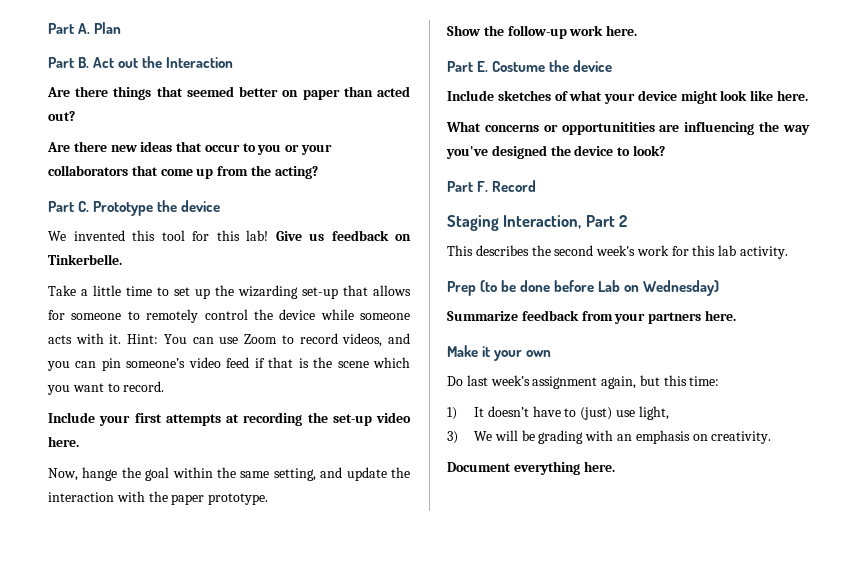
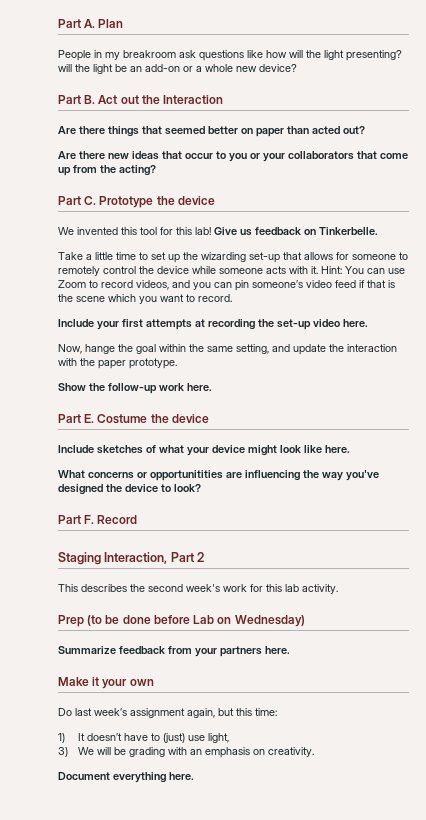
(122, 28) none -> [58,50,402,61] [58,64,297,74] // People in my breakroom ask questions like how will the light presenting? will the light be an add-on or a whole new device?

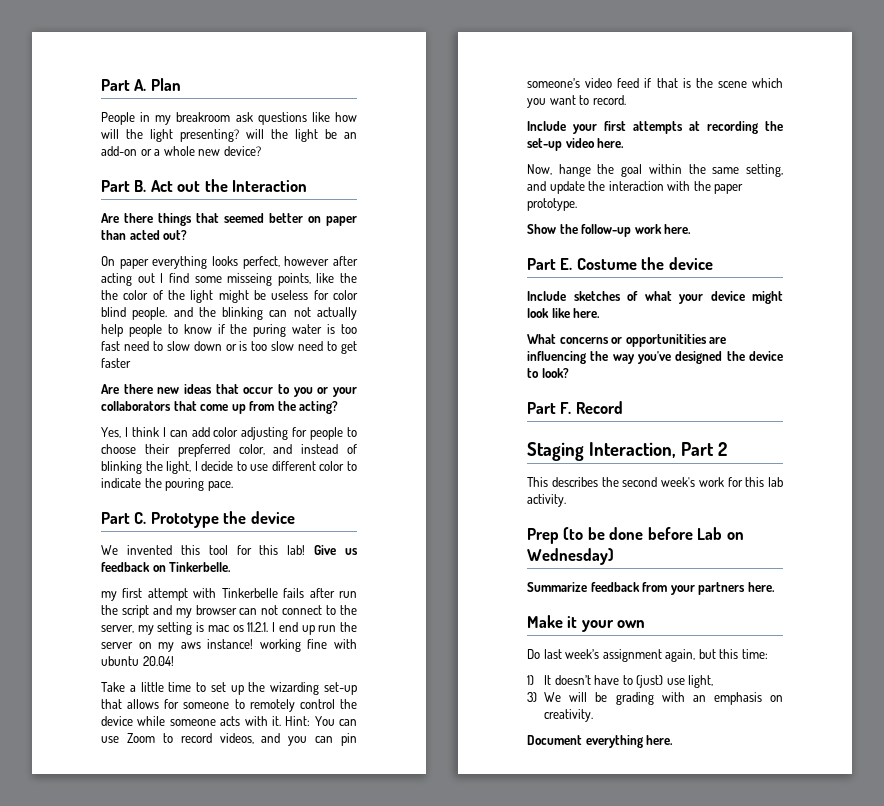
(365, 130) none -> [101,256,358,269] [101,273,357,286] [101,290,358,303] [101,307,357,320] [101,324,357,337] [101,341,357,354] [101,358,131,368] // On paper everything looks perfect, however after acting out I find some misseing points, like the the color of the light might be useless for color blind people. and the blinking can not actually help people to know if the puring water is too fast need to slow down or is too slow need to get faster
(156, 170) none -> [101,427,358,440] [101,444,358,457] [101,461,357,474] [101,478,233,491] // Yes, I think I can add color adjusting for people to choose their prepferred color, and instead of blinking the light, I decide to use different color to indicate the pouring pace.
(378, 231) none -> [101,588,357,601] [101,605,357,618] [101,622,357,635] [101,639,357,652] [101,656,174,666] // my first attempt with Tinkerbelle fails after run the script and my browser can not connect to the server, my setting is mac os 11.2.1. I end up run the server on my aws instance! working fine with ubuntu 20.04!

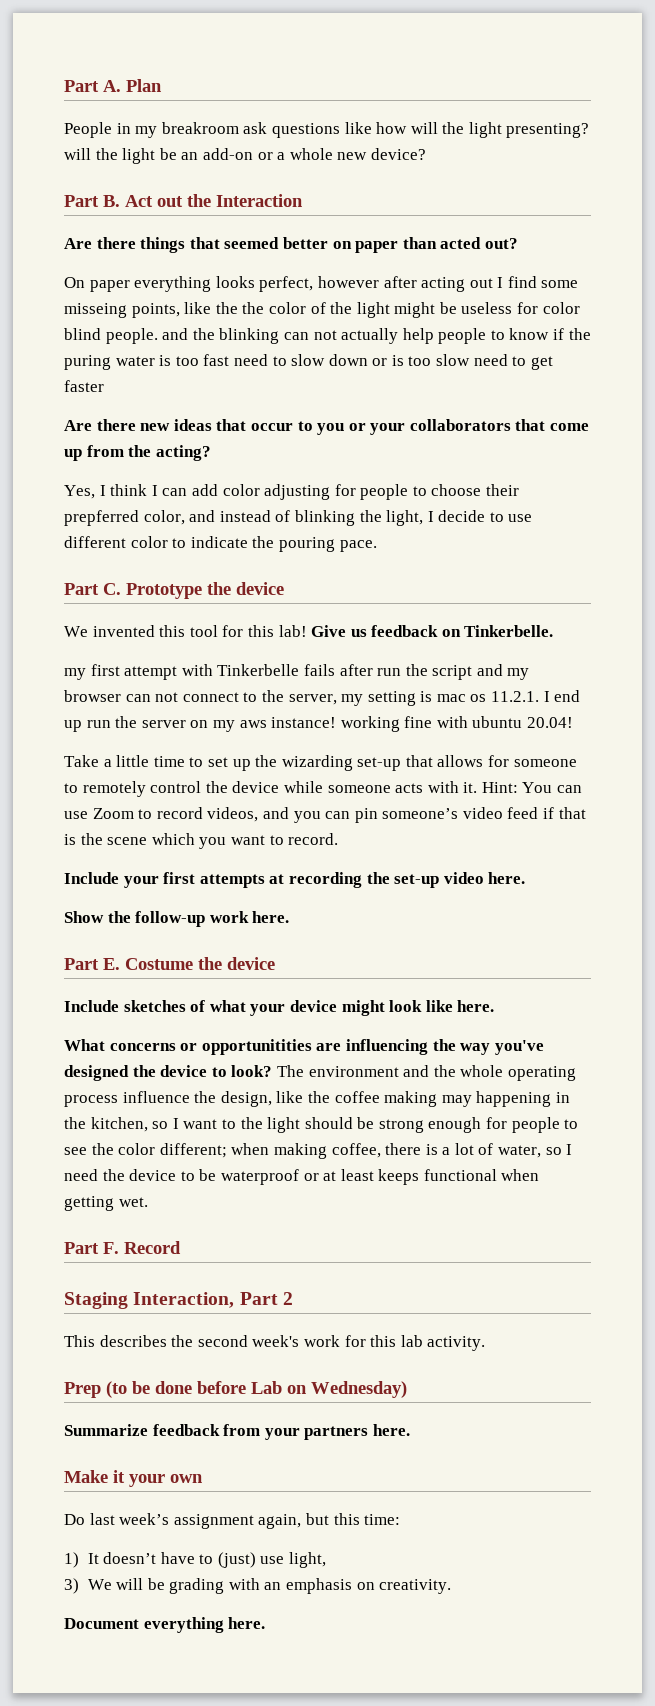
[527,164,783,177] [527,181,744,194] [527,198,577,211] // Now, hange the goal within the same setting, and update the interaction with the paper prototype. -> (526, 878) none
(569, 373) none -> [276,1065,576,1081] [64,1091,570,1107] [64,1117,579,1133] [64,1143,573,1159] [64,1169,540,1185] [64,1196,148,1211] The environment and the whole operating process influence the design, like the coffee making may happening in the kitchen, so I want to the light should be strong enough for people to see the color different; when making coffee, there is a lot of water, so I need the device to be waterproof or at least keeps functional when getting wet.

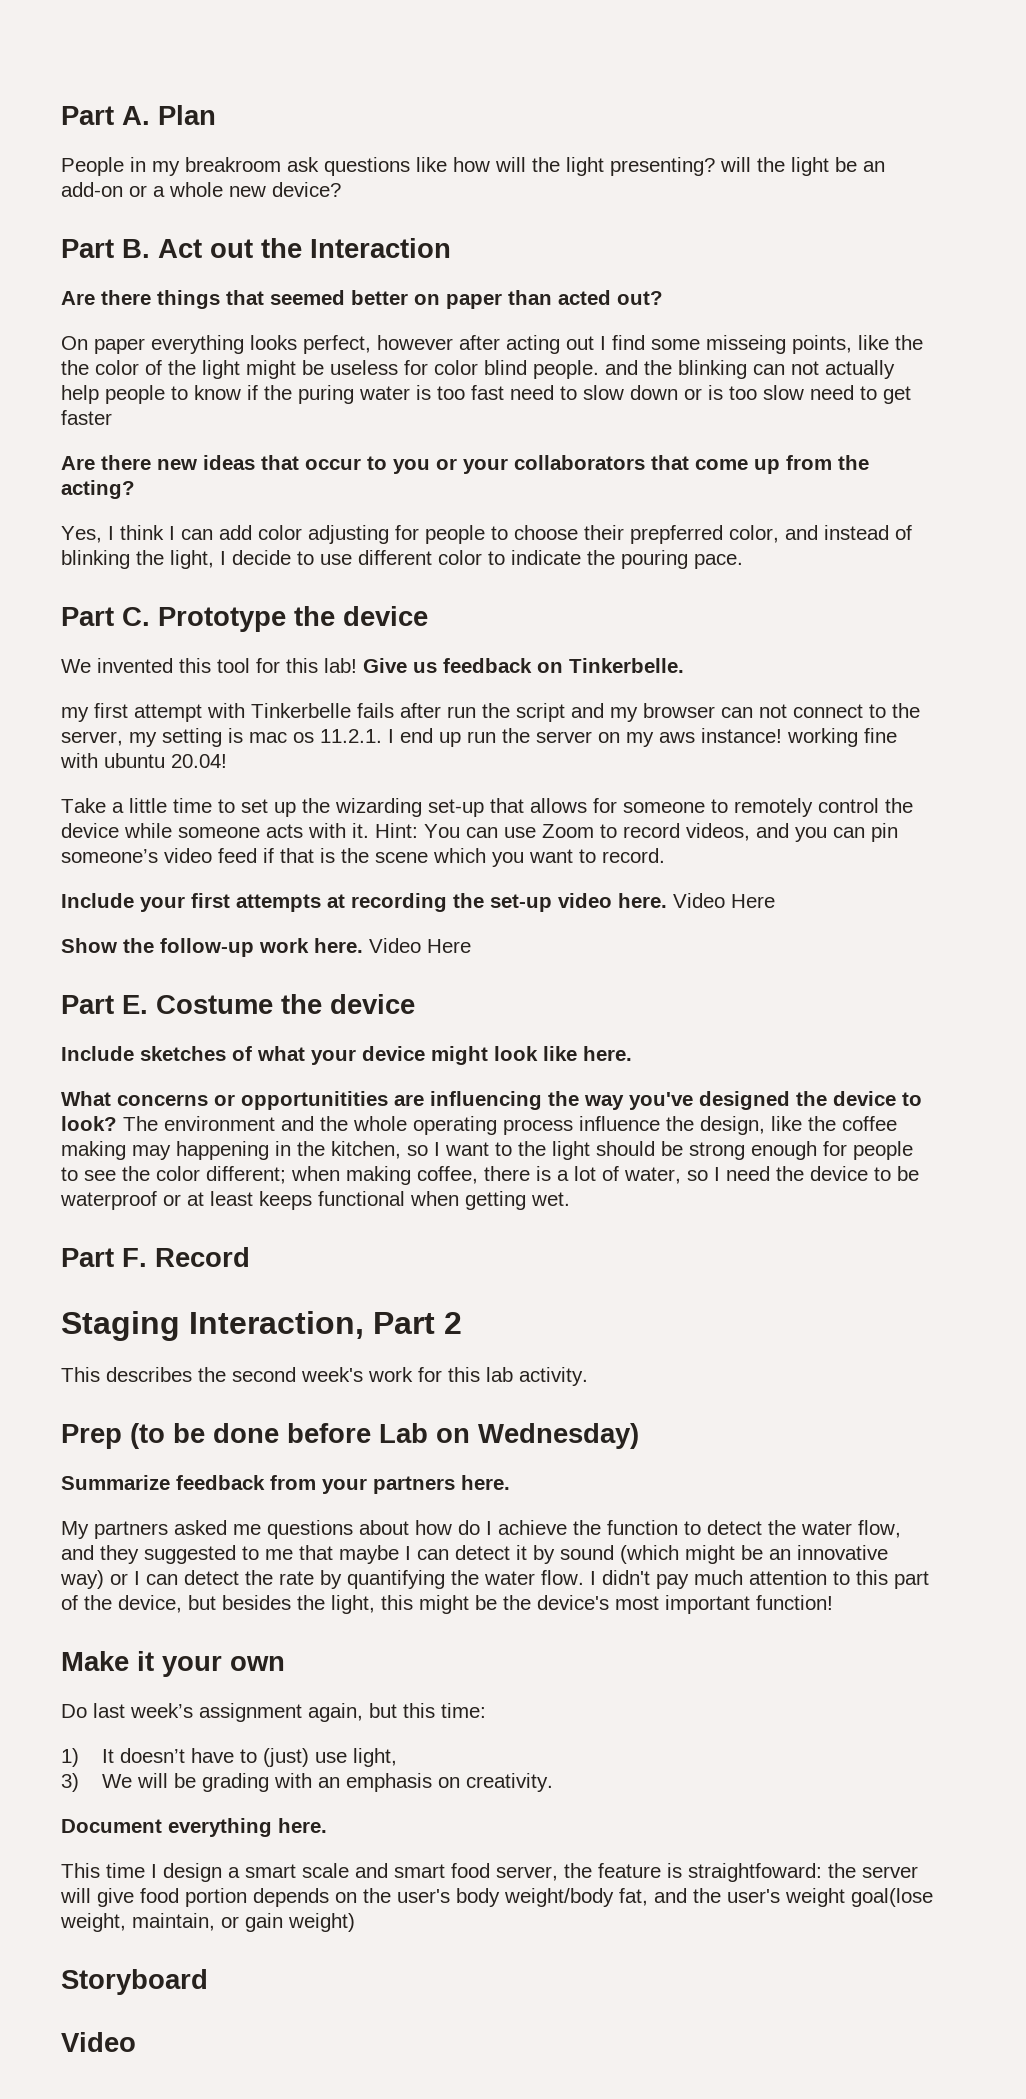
(526, 878) none -> [673,893,775,908] Video Here
(290, 917) none -> [369,938,471,953] Video Here
(410, 1430) none -> [61,1520,901,1539] [61,1545,888,1564] [60,1570,929,1589] [61,1595,833,1614] // My partners asked me questions about how do I achieve the function to detect the water flow, and they suggested to me that maybe I can detect it by sound (which might be an innovative way) or I can detect the rate by quantifying the water flow. I didn't pay much attention to this part of the device, but besides the light, this might be the device's most important function!
(266, 1623) none -> [61,1863,918,1882] [60,1888,933,1907] [60,1913,355,1932] [61,1969,208,1995] [61,2032,136,2052] // This time I design a smart scale and smart food server, the feature is straightfoward: the server will give food portion depends on the user's body weight/body fat, and the user's weight goal(lose weight, maintain, or gain weight) // Storyboard // Video

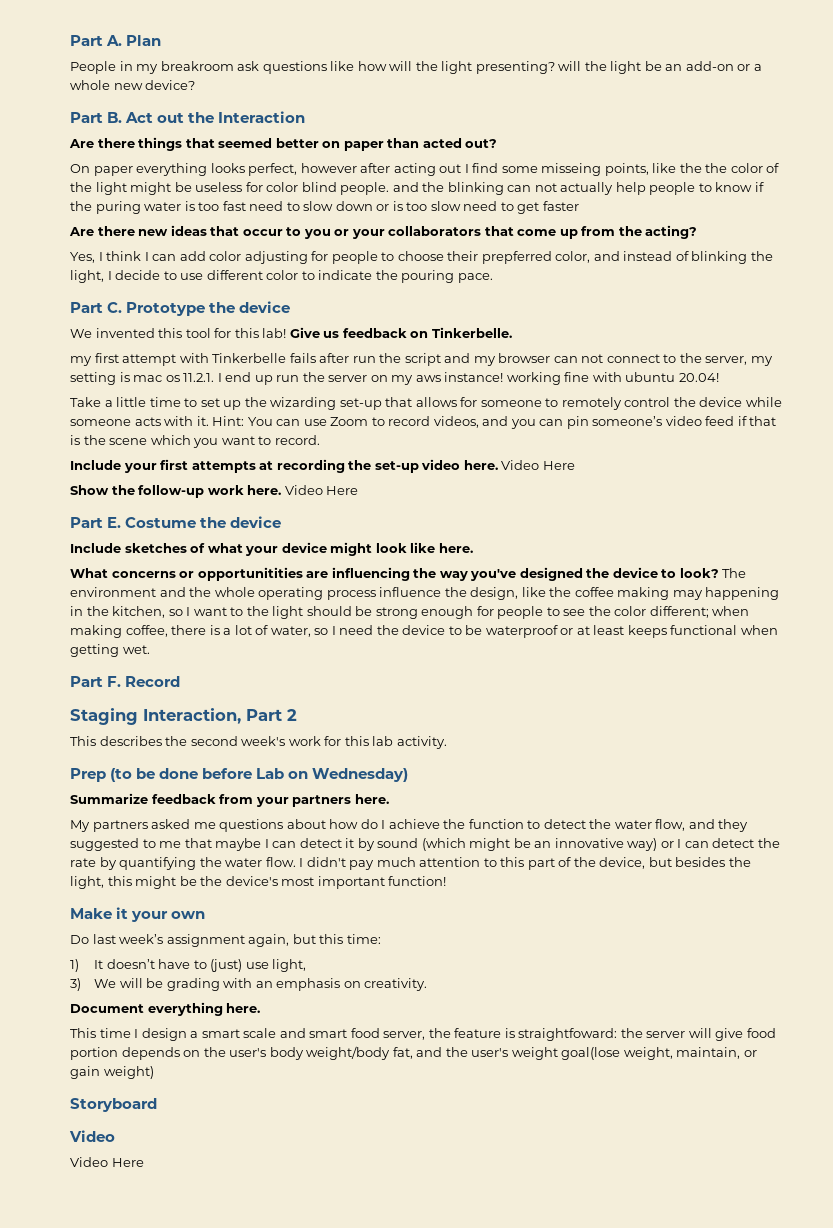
(136, 2042) none -> [70,1157,144,1167] // Video Here

